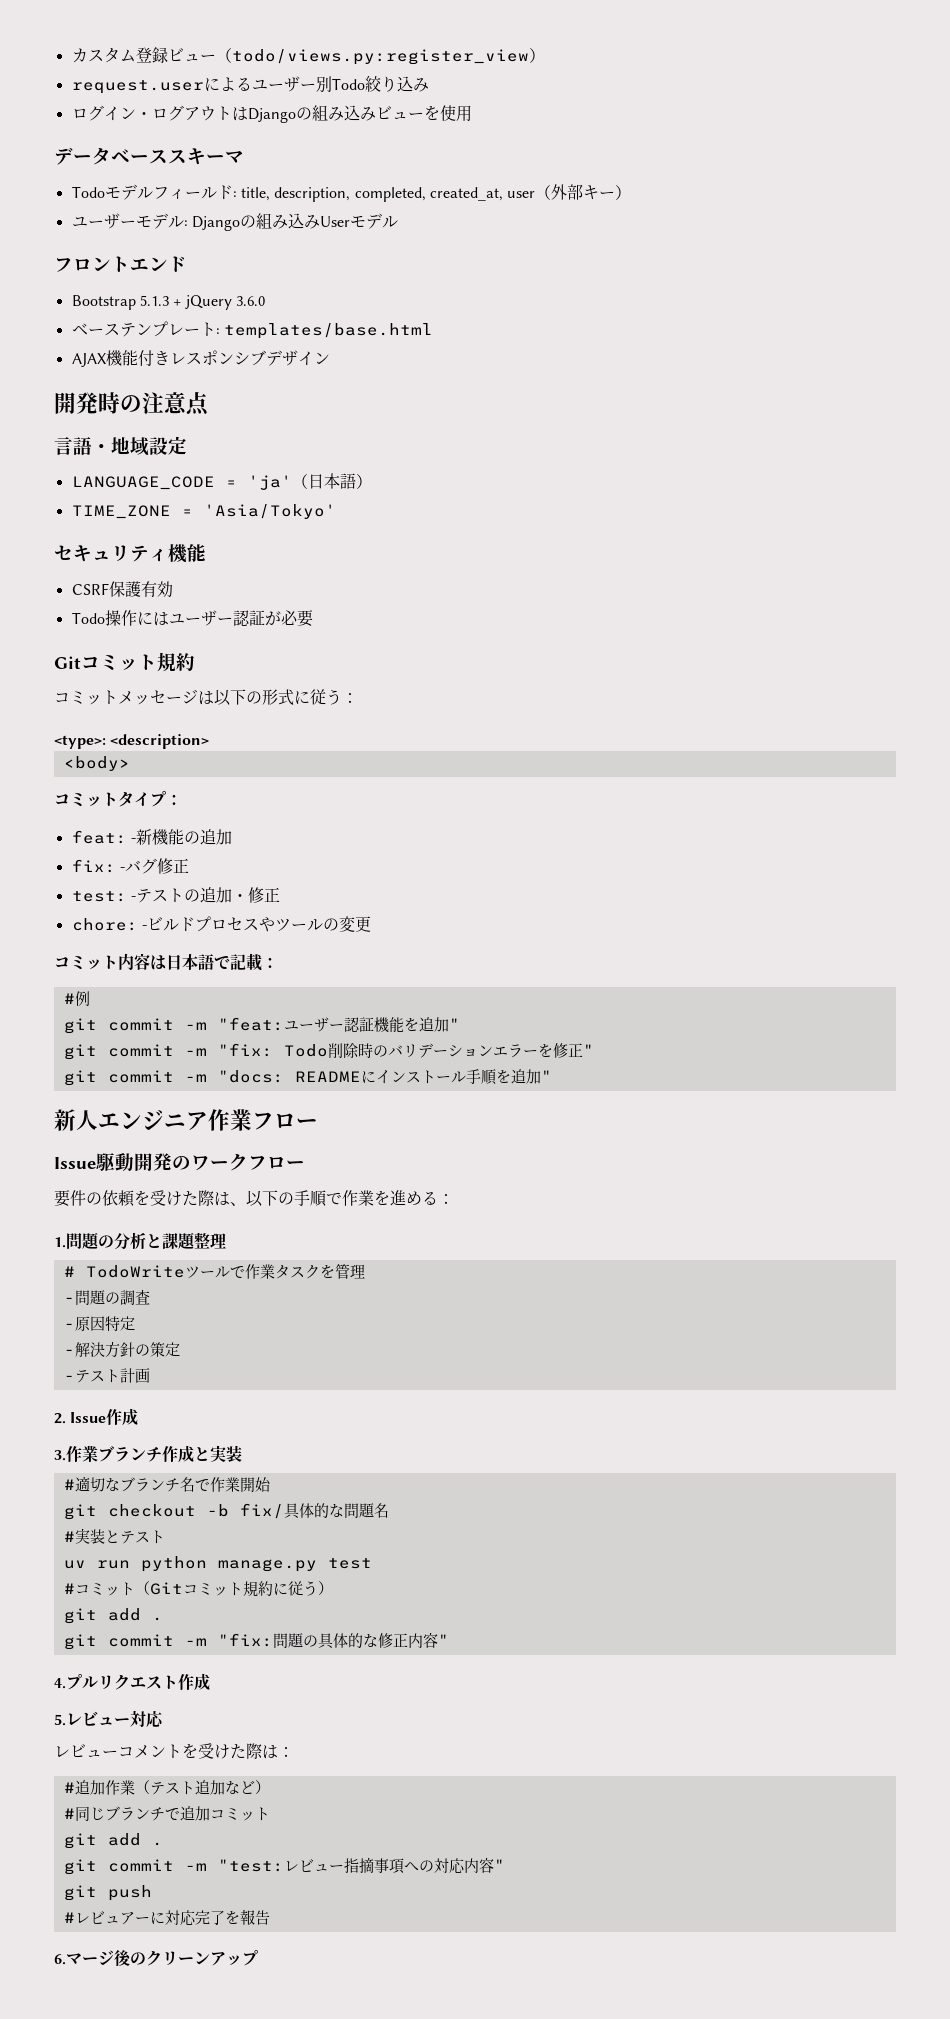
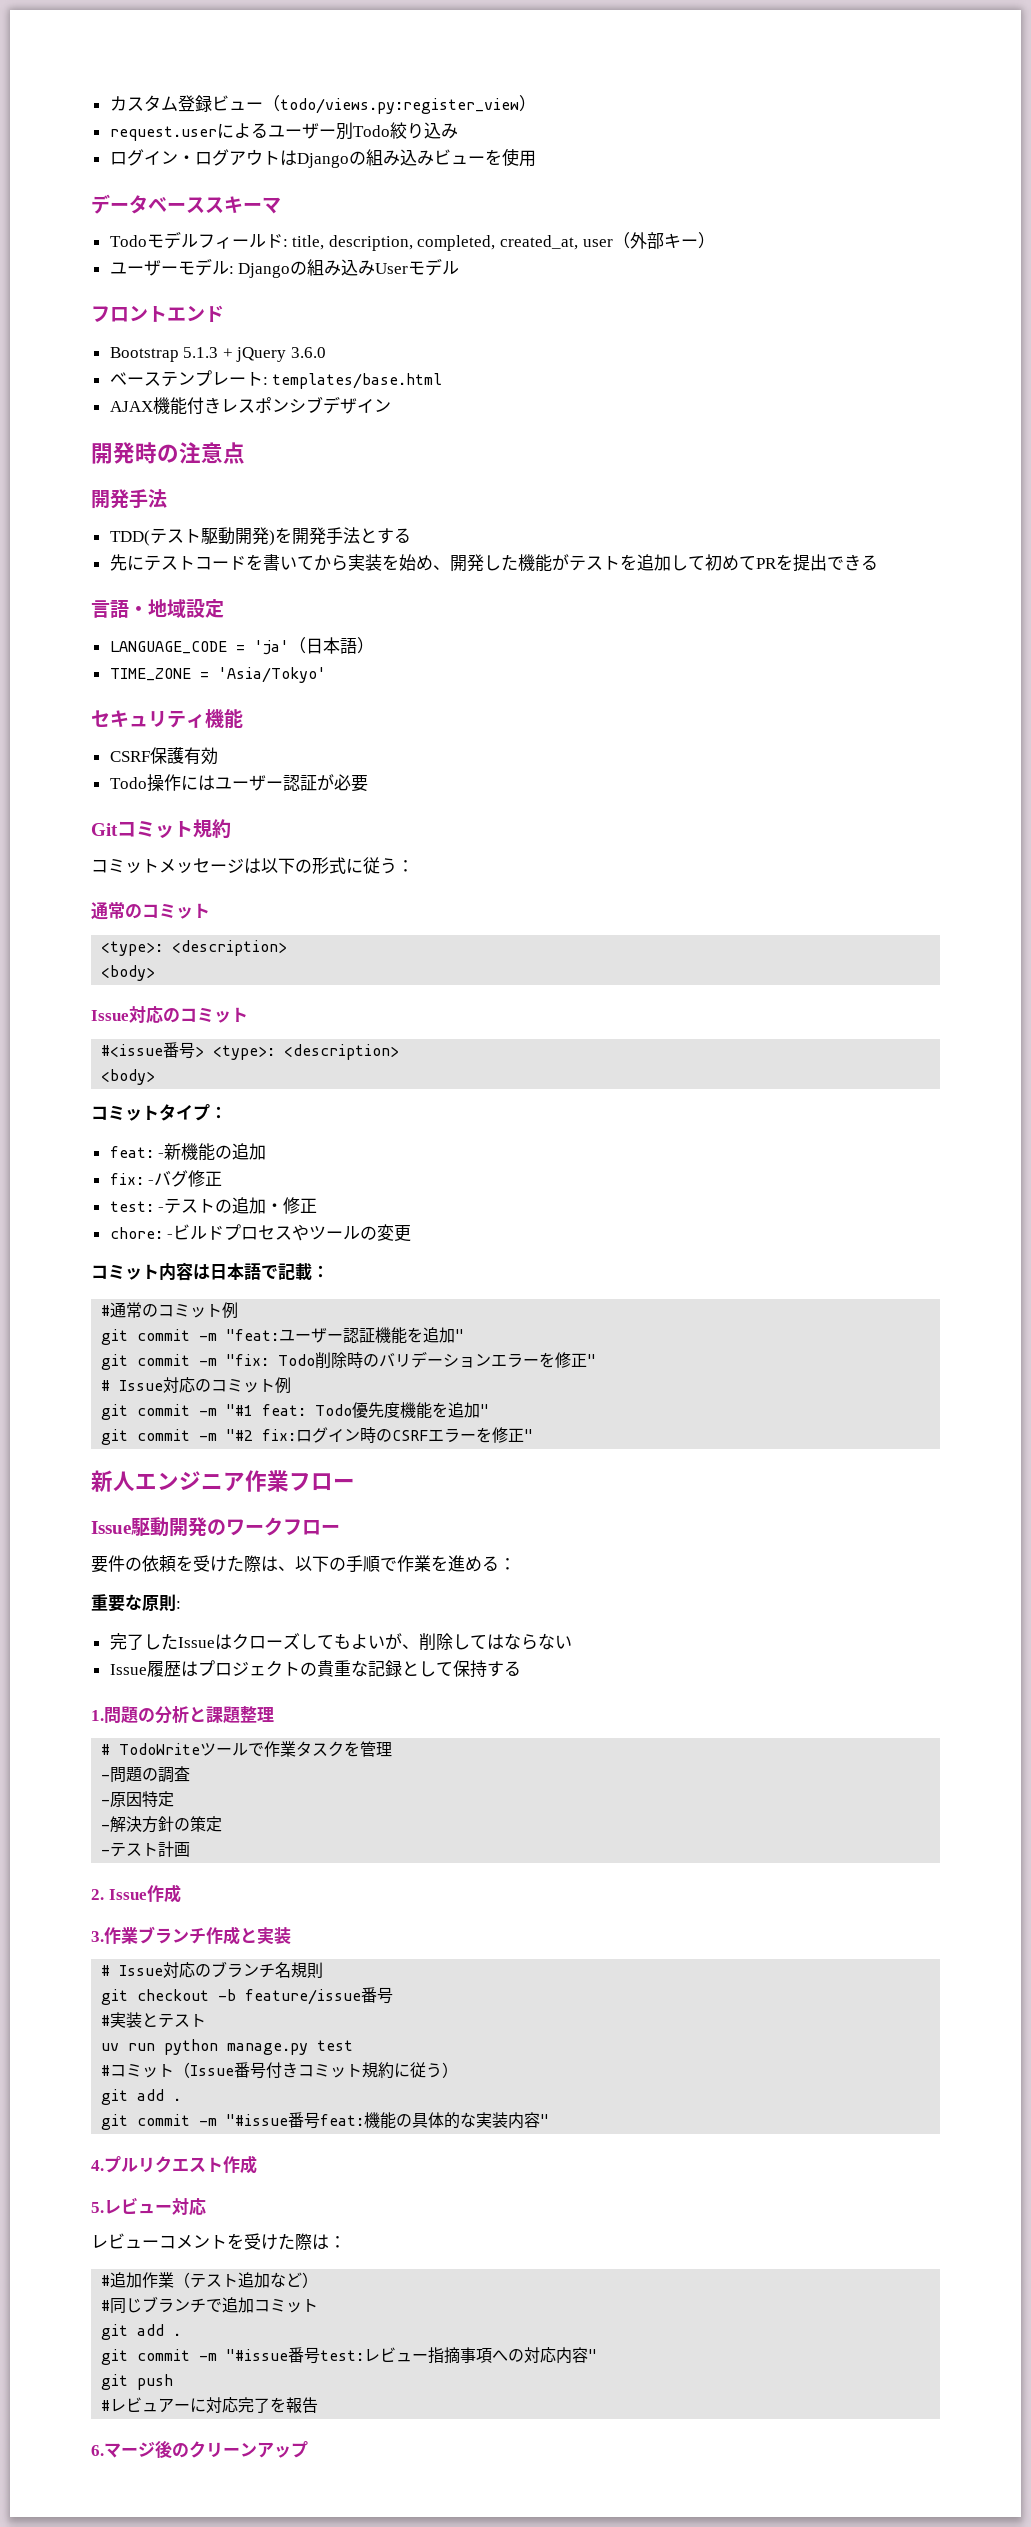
(209, 404) none -> [91,489,167,509] [109,527,411,546] [109,554,878,572] // 開発手法 // TDD(テスト駆動開発)を開発手法とする // 先にテストコードを書いてから実装を始め、開発した機能がテストを追加して初めてPRを提出できる
(358, 698) none -> [91,902,210,920] [101,940,288,956] [101,965,156,981] [91,1006,248,1024] [101,1042,205,1059] 通常のコミット // <type>: <description> // <body> // Issue対応のコミット // #<issue番号>
(75, 998) none -> [110,1302,223,1318] 通常のコミット
[63,1069,541,1086] git commit -m "docs: READMEにインストール手順を追加 -> [101,1377,292,1394] [101,1402,490,1420] [101,1427,525,1445] # Issue対応のコミット例 // git commit -m "#1 feat: Todo優先度機能を追加" // git commit -m "#2 fix:ログイン時のCSRFエラーを修正
(454, 1199) none -> [91,1594,181,1612] [109,1633,572,1650] [109,1660,521,1678] // 重要な原則: // 完了したIssueはクローズしてもよいが、削除してはならない // Issue履歴はプロジェクトの貴重な記録として保持する
[74,1476,271,1492] 適切なブランチ名で作業開始 -> [119,1961,324,1979] Issue対応のブランチ名規則
[239,1503,389,1519] fix/具体的な問題名 -> [245,1987,394,2005] feature/issue番号
[149,1582,183,1595] Git -> [190,2062,299,2079] Issue番号付き
[217,1633,304,1649] "fix:問題 -> [226,2112,397,2129] "#issue番号feat:機能
[377,1633,408,1648] 修正 -> [476,2112,509,2128] 実装
[217,1859,284,1872] "test: -> [226,2347,365,2364] "#issue番号test:

